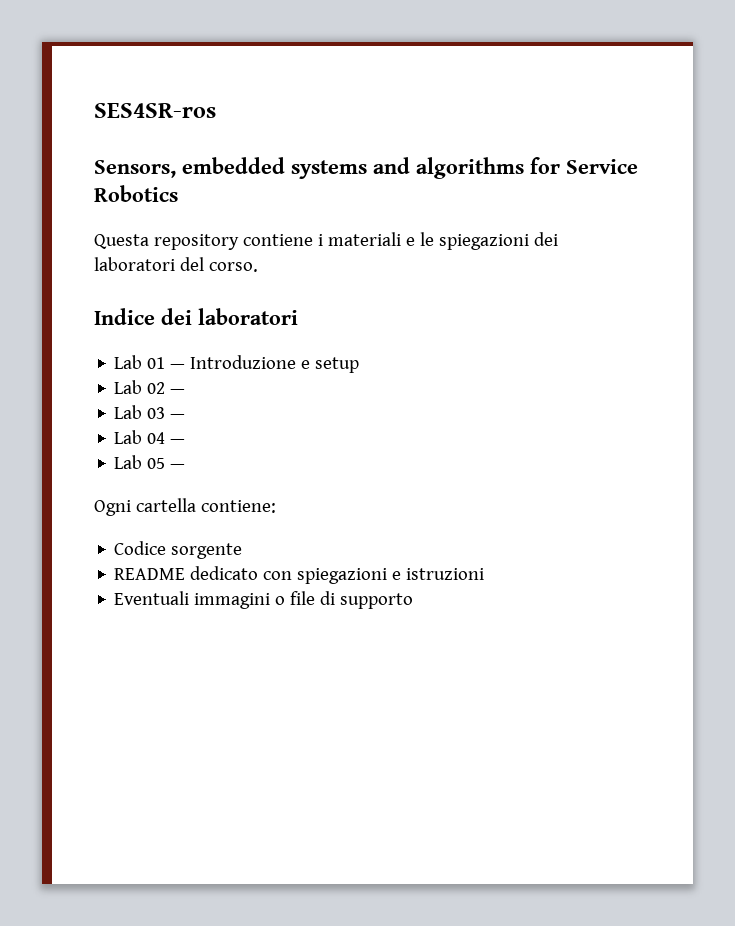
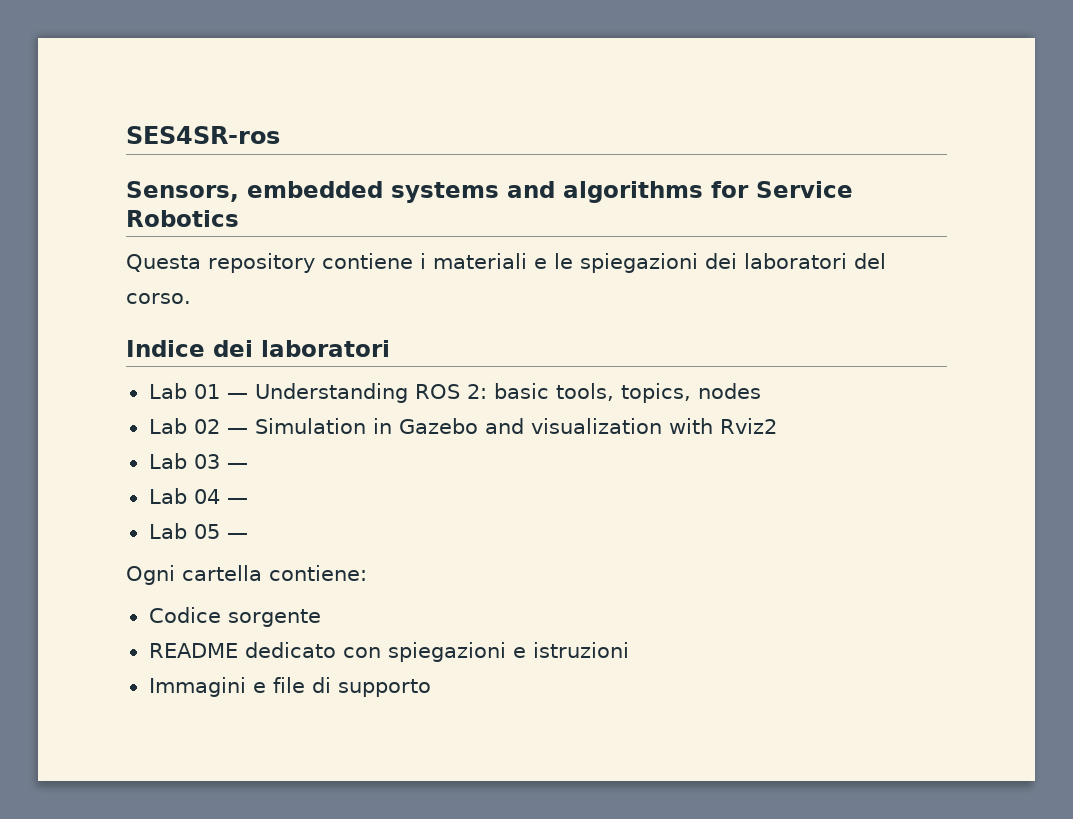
[190,355,360,373] [114,380,186,394] Introduzione e setup // Lab 02 — -> [254,383,761,403] [148,418,777,434] Understanding ROS 2: basic tools, topics, nodes // Lab 02 — Simulation in Gazebo and visualization with Rviz2
[114,591,286,609] Eventuali immagini o -> [148,677,266,697] Immagini e

